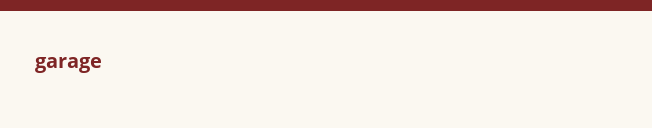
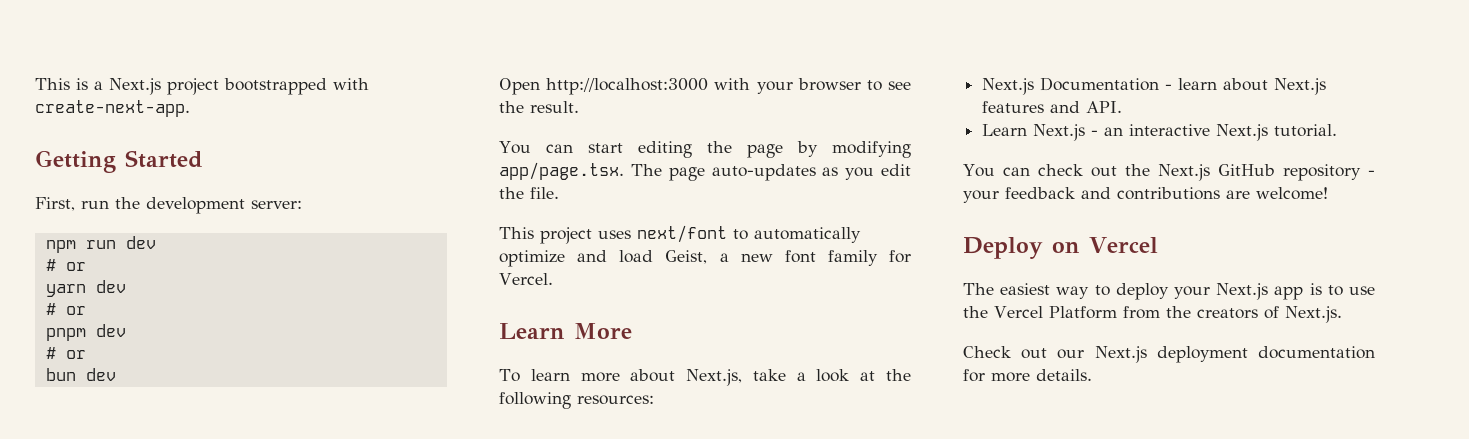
[35,57,102,73] garage -> [35,78,369,95] [35,100,190,117] [35,150,203,173] [35,197,302,214] [45,236,156,253] [45,259,86,271] [45,280,126,297] [45,303,86,315] [45,324,126,341] [45,347,86,359] [45,368,116,381] [499,78,911,95] [499,101,579,113] [499,141,911,158] [499,162,911,181] [499,187,559,199] [499,225,861,244] [499,250,911,267] [499,273,553,285] [499,323,632,339] [499,369,912,386] [499,392,654,409] [982,77,1327,95] [982,101,1123,113] [982,124,1338,141] [963,164,1375,181] [963,187,1328,203] [963,237,1158,259] [963,283,1375,300] [963,306,1342,323] [963,346,1375,363] [963,369,1092,382] This is a Next.js project bootstrapped with create-next-app. // Getting Started // First, run the development server: // npm run dev // # or // yarn dev // # or // pnpm dev // # or // bun dev // Open http://localhost:3000 with your browser to see the result. // You can start editing the page by modifying app/page.tsx. The page auto-updates as you edit the file. // This project uses next/font to automatically optimize and load Geist, a new font family for Vercel. // Learn More // To learn more about Next.js, take a look at the following resources: // Next.js Documentation - learn about Next.js features and API. // Learn Next.js - an interactive Next.js tutorial. // You can check out the Next.js GitHub repository - your feedback and contributions are welcome! // Deploy on Vercel // The easiest way to deploy your Next.js app is to use the Vercel Platform from the creators of Next.js. // Check out our Next.js deployment documentation for more details.

